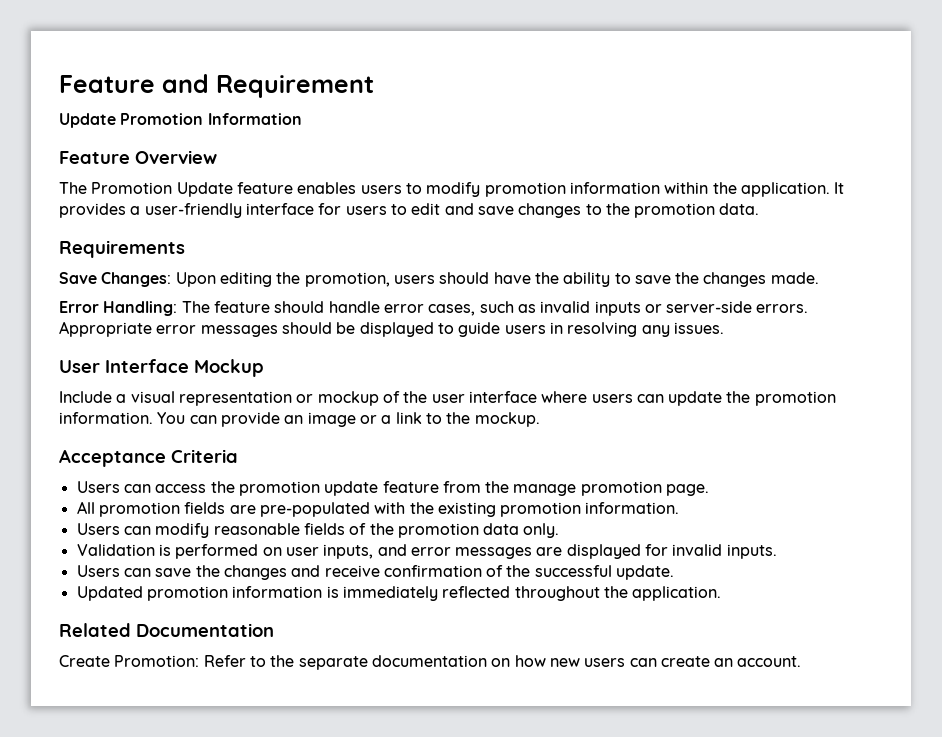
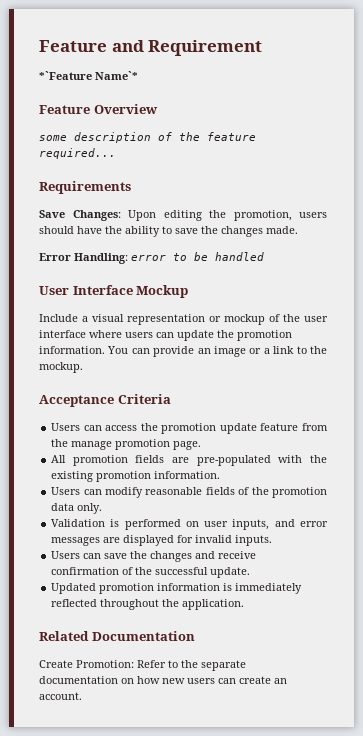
[59,113,302,128] Update Promotion Information -> [39,71,138,80] *`Feature Name`*
[59,182,845,197] [59,203,760,218] The Promotion Update feature enables users to modify promotion information within the application. It provides a user-friendly interface for users to edit and save changes to the promotion data. -> [39,132,256,143] [39,148,116,159] some description of the feature required...
[181,301,809,316] [59,321,724,337] The feature should handle error cases, such as invalid inputs or server-side errors. Appropriate error messages should be displayed to guide users in resolving any issues. -> [131,252,264,261] error to be handled

